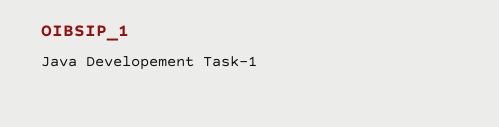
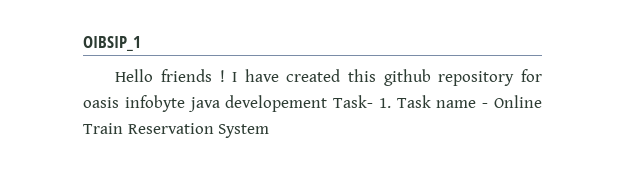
[41,56,257,70] Java Developement Task-1 -> [115,69,542,86] [83,95,542,112] [83,123,270,138] Hello friends ! I have created this github repository for oasis infobyte java developement Task- 1. Task name - Online Train Reservation System

